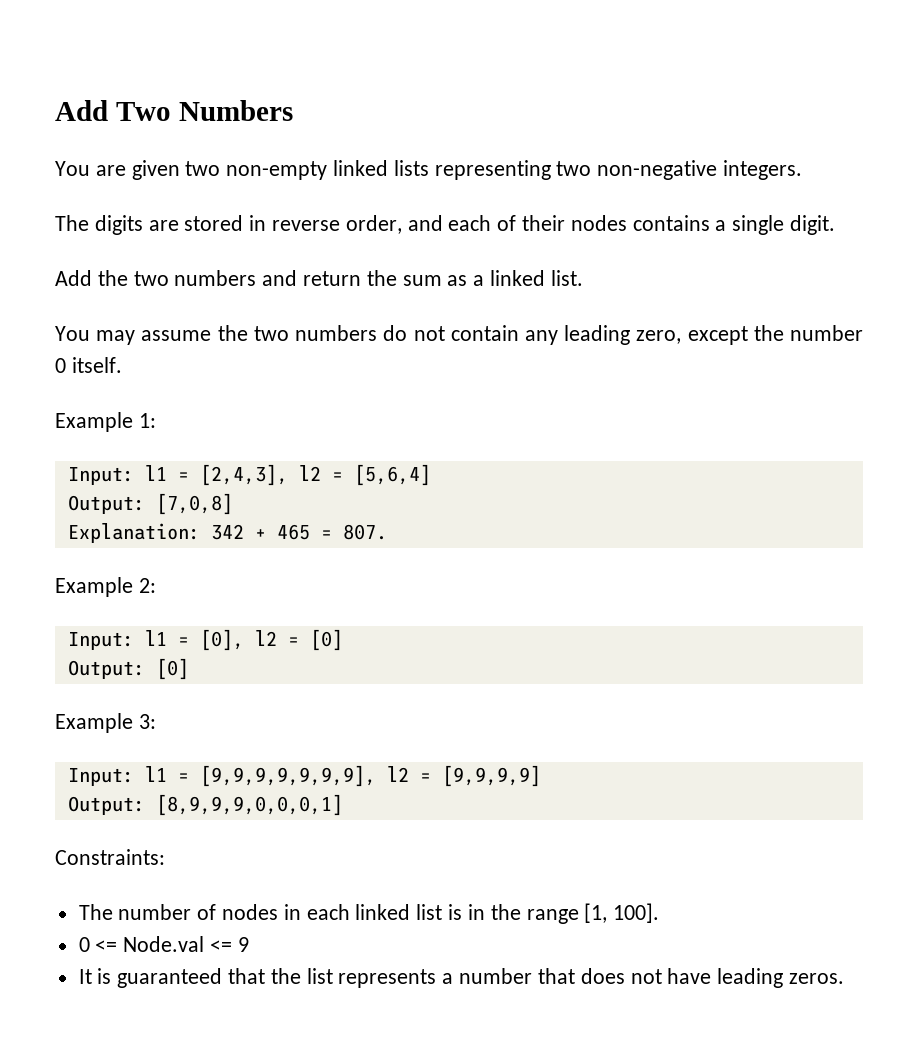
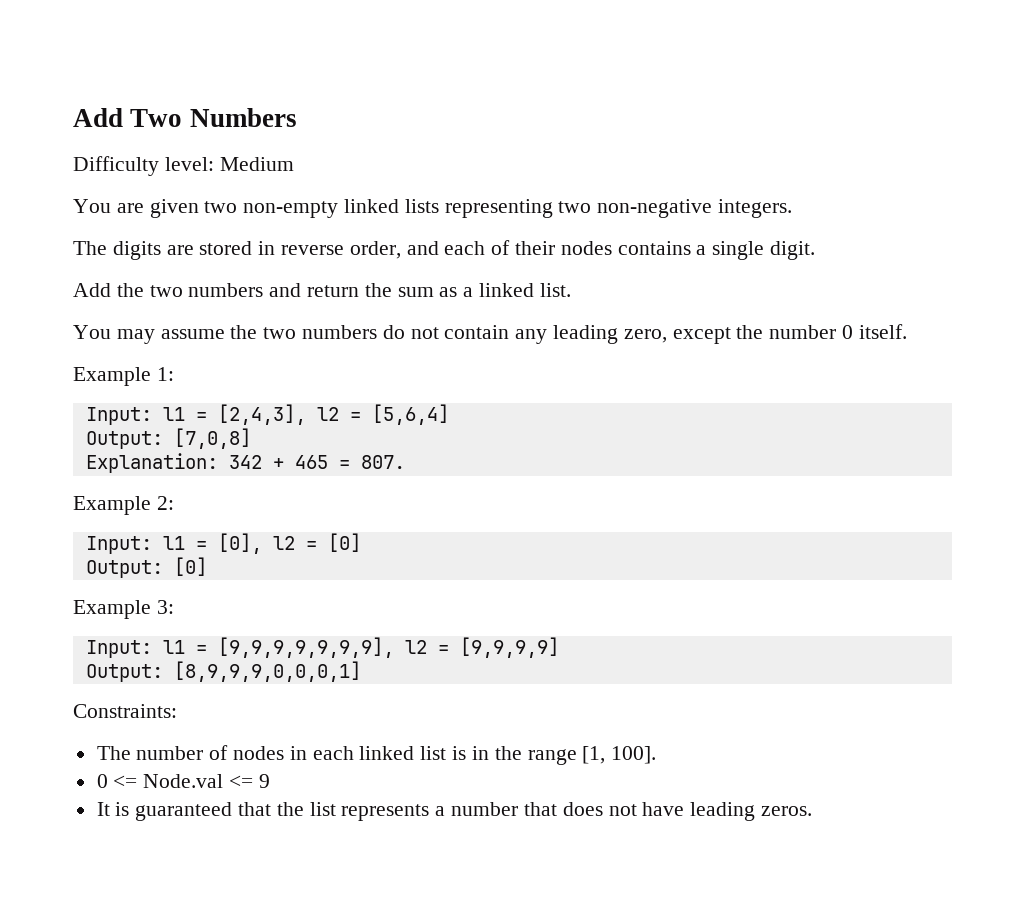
(293, 110) none -> [73,156,294,176] // Difficulty level: Medium

